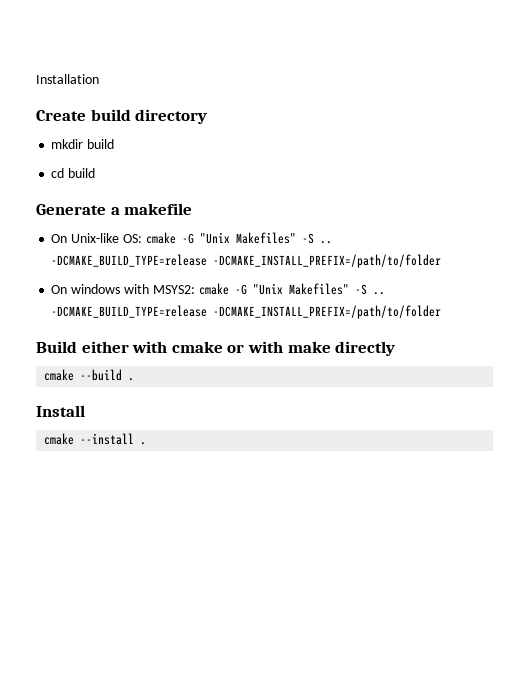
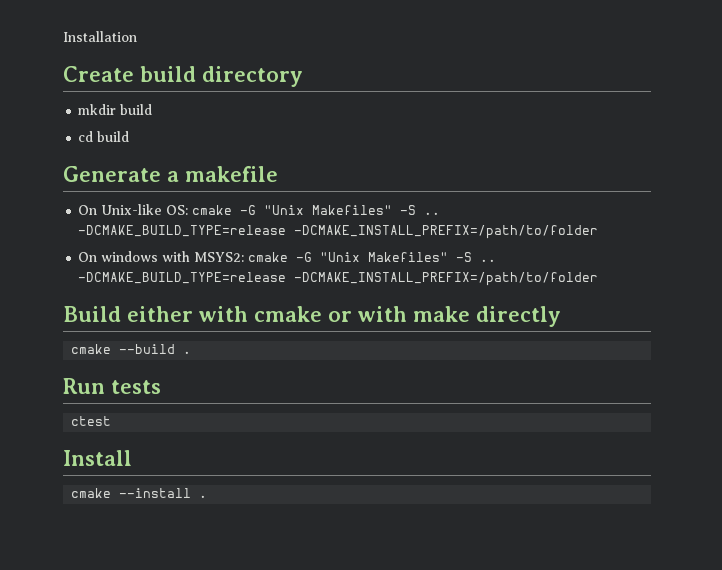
(135, 379) none -> [63,378,161,394] [71,416,112,426] // Run tests // ctest

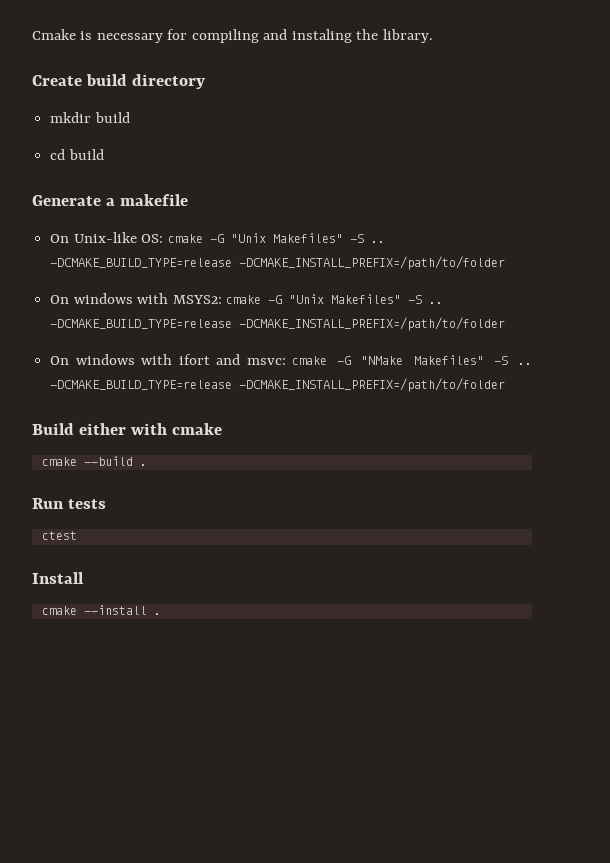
[63,31,137,42] Installation -> [32,29,433,43] Cmake is necessary for compiling and instaling the library.
(599, 279) none -> [50,354,532,365] [50,378,506,392] // On windows with ifort and msvc: cmake -G "NMake Makefiles" -S .. -DCMAKE_BUILD_TYPE=release -DCMAKE_INSTALL_PREFIX=/path/to/folder
[328,306,561,327] or with make directly -> (223, 429) none

